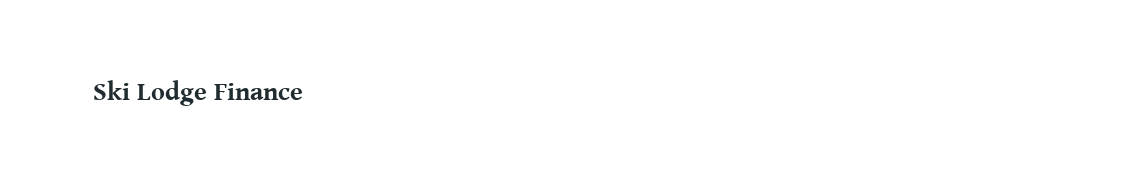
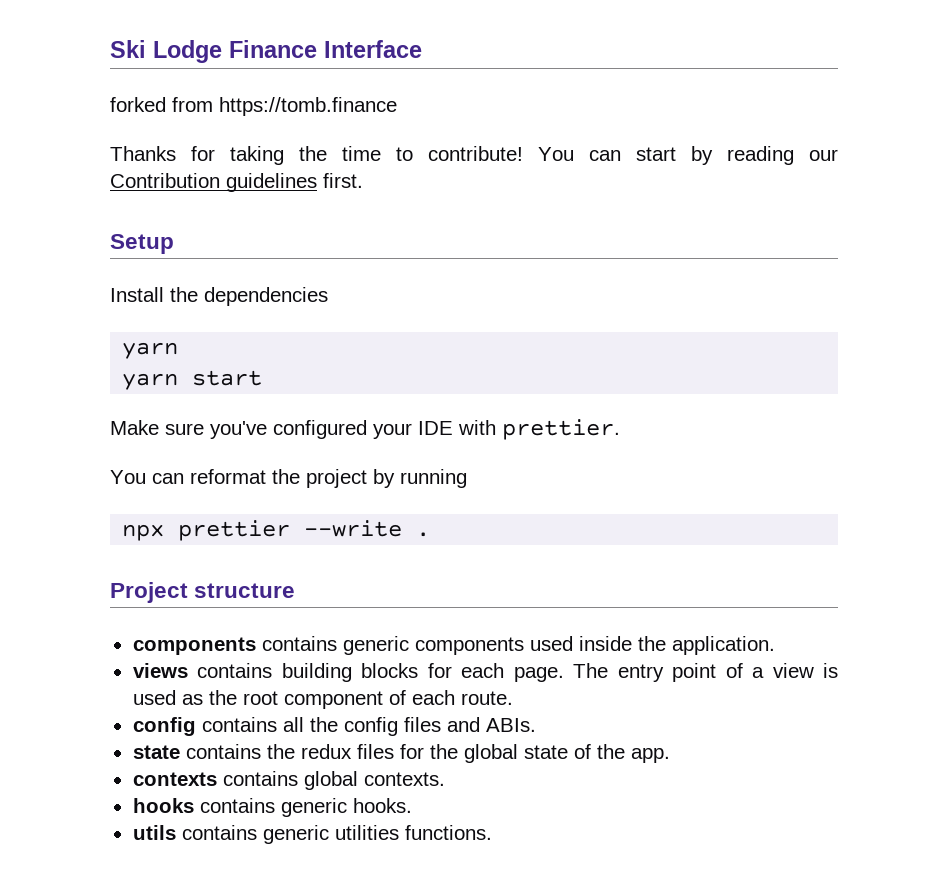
(304, 91) none -> [324,40,422,58] [110,97,397,116] [110,146,838,165] [110,173,363,192] [110,234,174,254] [110,287,328,306] [122,342,179,359] [122,370,263,390] [110,419,620,440] [110,469,467,488] [122,520,431,541] [110,582,296,603] [132,636,775,655] [132,663,839,682] [132,690,513,709] [132,717,536,736] [132,744,670,763] [132,771,445,790] [132,798,412,817] [132,825,492,844] Interface // forked from https://tomb.finance // Thanks for taking the time to contribute! You can start by reading our Contribution guidelines first. // Setup // Install the dependencies // yarn // yarn start // Make sure you've configured your IDE with prettier. // You can reformat the project by running // npx prettier --write . // Project structure // components contains generic components used inside the application. // views contains building blocks for each page. The entry point of a view is used as the root component of each route. // config contains all the config files and ABIs. // state contains the redux files for the global state of the app. // contexts contains global contexts. // hooks contains generic hooks. // utils contains generic utilities functions.

